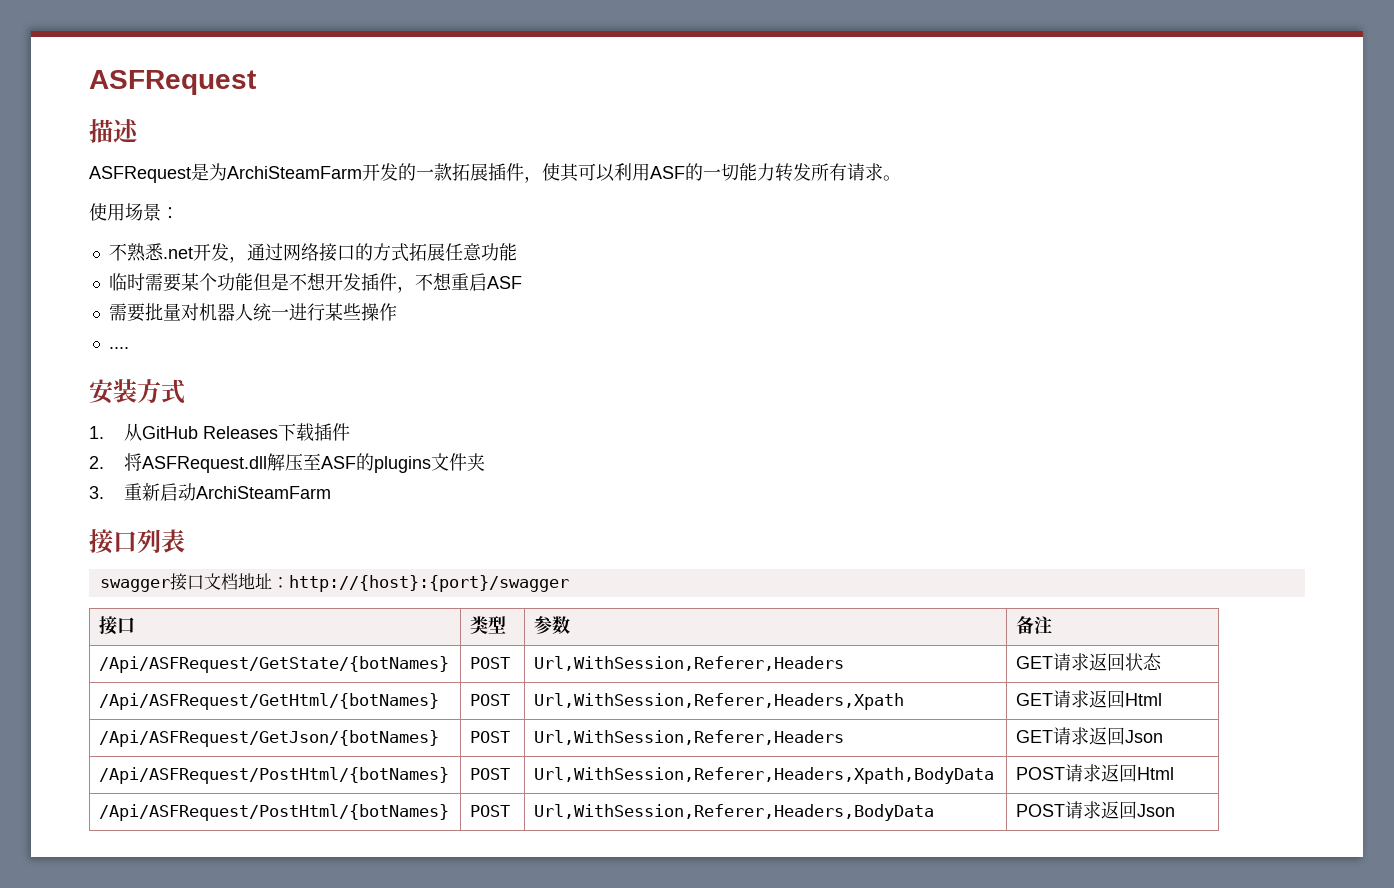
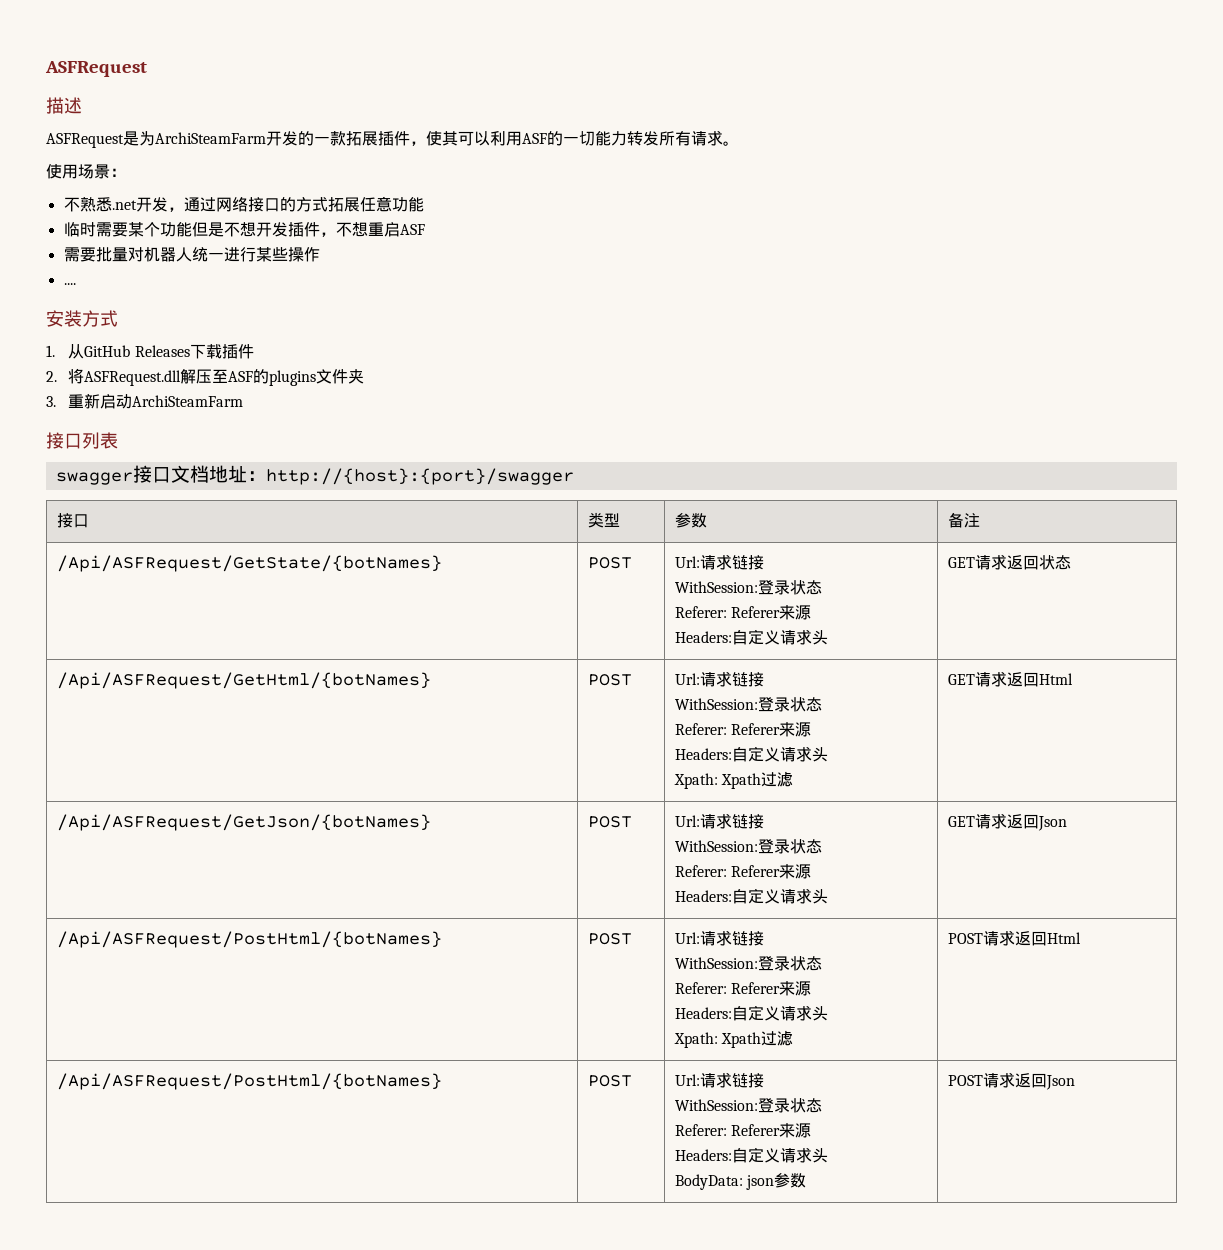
[534,656,845,671] Url,WithSession,Referer,Headers -> [674,554,764,570] [674,580,822,595] [674,605,812,620] [674,629,828,645] Url:请求链接 // WithSession:登录状态 // Referer: Referer来源 // Headers:自定义请求头
[534,693,905,710] Url,WithSession,Referer,Headers,Xpath -> [674,671,764,687] [674,697,822,712] [674,722,812,737] [674,746,828,762] [673,771,794,789] Url:请求链接 // WithSession:登录状态 // Referer: Referer来源 // Headers:自定义请求头 // Xpath: Xpath过滤
[534,730,845,745] Url,WithSession,Referer,Headers -> [674,813,764,829] [674,839,822,854] [674,864,812,879] [674,888,828,904] Url:请求链接 // WithSession:登录状态 // Referer: Referer来源 // Headers:自定义请求头
[534,767,995,784] Url,WithSession,Referer,Headers,Xpath,BodyData -> [674,930,764,946] [674,956,822,971] [674,981,812,996] [674,1005,828,1021] [673,1030,794,1048] Url:请求链接 // WithSession:登录状态 // Referer: Referer来源 // Headers:自定义请求头 // Xpath: Xpath过滤
[534,804,935,821] Url,WithSession,Referer,Headers,BodyData -> [674,1072,764,1088] [674,1098,822,1113] [674,1123,812,1138] [674,1147,828,1163] [674,1173,807,1190] Url:请求链接 // WithSession:登录状态 // Referer: Referer来源 // Headers:自定义请求头 // BodyData: json参数

